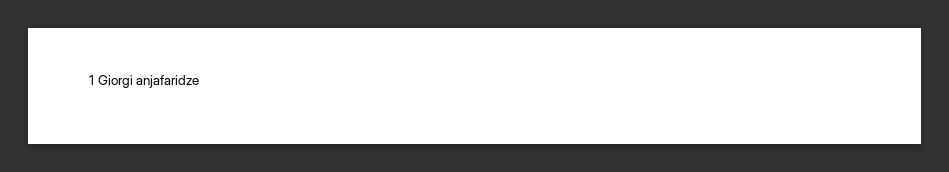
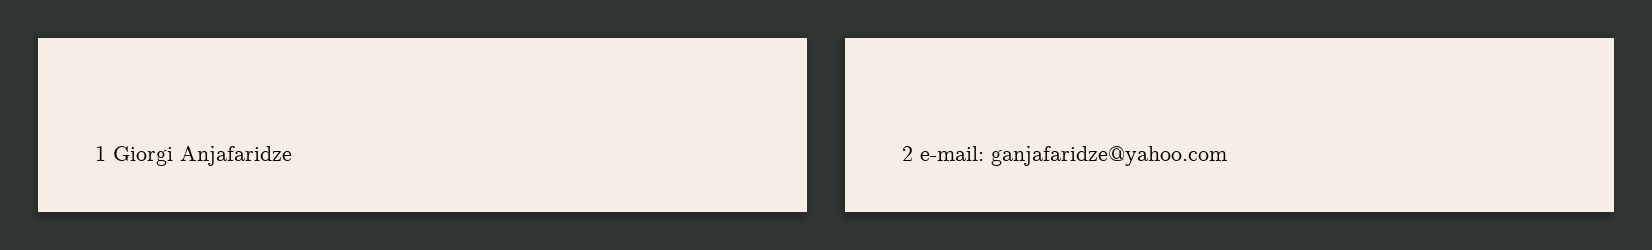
[136,75,200,88] anjafaridze -> [180,146,292,166] [902,146,1227,166] Anjafaridze // 2 e-mail: ganjafaridze@yahoo.com

